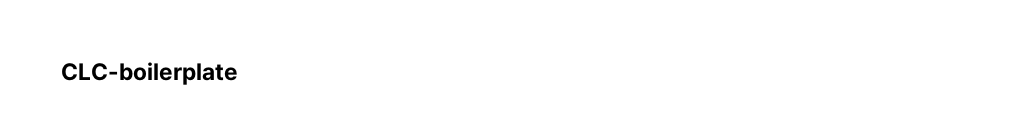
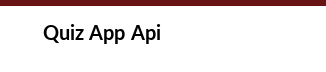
[61,62,238,85] CLC-boilerplate -> [43,24,161,44] Quiz App Api

